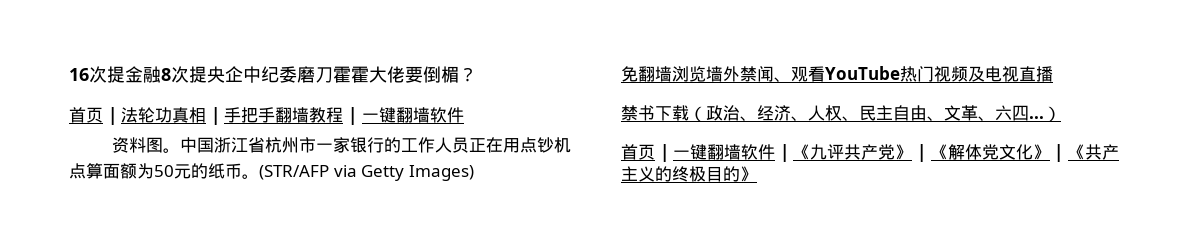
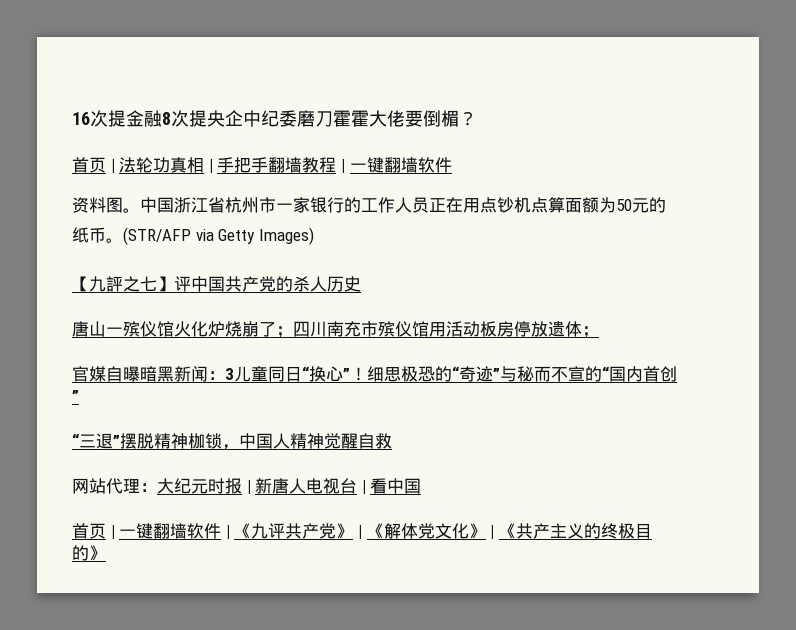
[621,66,1053,82] [621,105,1061,122] 免翻墙浏览墙外禁闻、观看YouTube热门视频及电视直播 // 禁书下载（政治、经济、人权、民主自由、文革、六四...） -> [72,276,361,292] [72,321,599,338] [72,366,677,382] [72,390,79,402] [72,433,392,450] [72,478,422,494] 【九評之七】评中国共产党的杀人历史 // 唐山一殡仪馆火化炉烧崩了；四川南充市殡仪馆用活动板房停放遗体； // 官媒自曝暗黑新闻：3儿童同日“换心”！细思极恐的“奇迹”与秘而不宣的“国内首创” // “三退”摆脱精神枷锁，中国人精神觉醒自救 // 网站代理：大纪元时报 | 新唐人电视台 | 看中国

